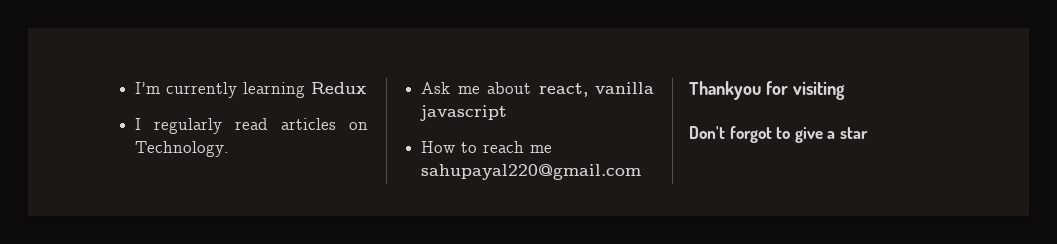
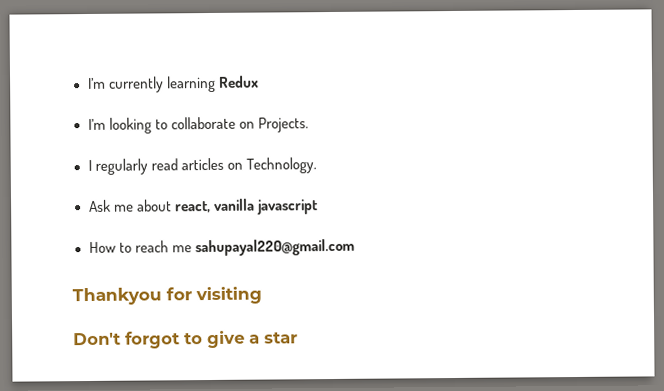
(368, 88) none -> [87,116,309,134] // I’m looking to collaborate on Projects.

